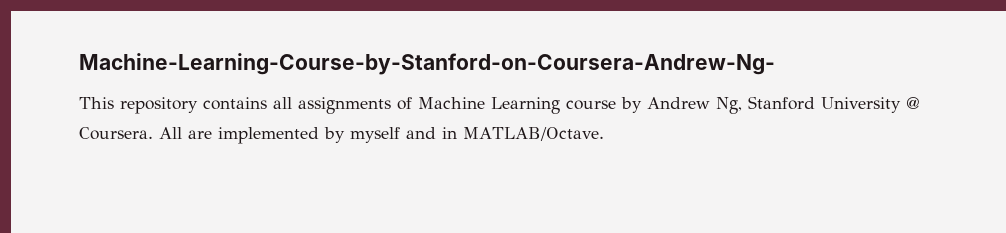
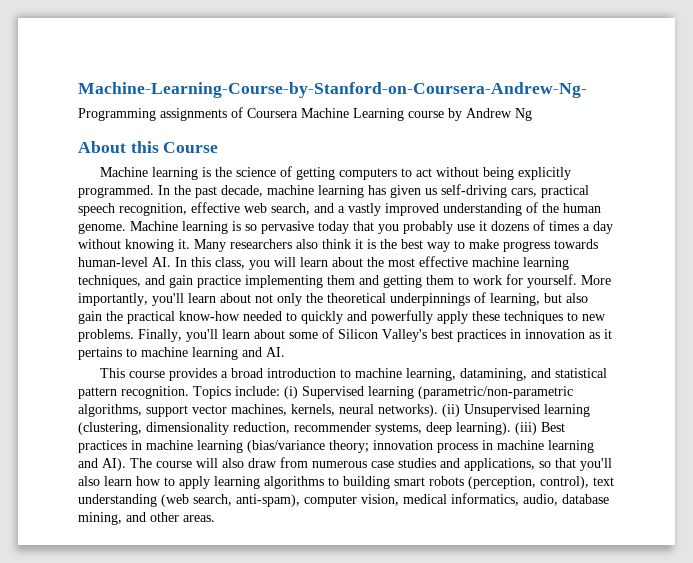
[79,97,292,114] This repository contains all -> [78,108,156,121] Programming
(412, 103) none -> [247,108,298,118] Coursera
[716,96,920,114] [79,127,604,144] Ng, Stanford University @ Coursera. All are implemented by myself and in MATLAB/Octave. -> [515,108,532,121] [78,141,219,153] [100,166,572,180] [78,184,589,198] [78,202,601,216] [78,220,613,234] [78,239,598,252] [78,256,569,270] [78,274,611,288] [78,292,588,306] [78,310,606,324] [78,328,612,342] [78,347,285,360] [100,368,608,381] [78,386,573,399] [78,404,590,417] [78,422,565,435] [78,440,594,453] [78,457,612,471] [78,476,614,489] [78,493,609,507] [78,512,215,525] Ng // About this Course // Machine learning is the science of getting computers to act without being explicitly programmed. In the past decade, machine learning has given us self-driving cars, practical speech recognition, effective web search, and a vastly improved understanding of the human genome. Machine learning is so pervasive today that you probably use it dozens of times a day without knowing it. Many researchers also think it is the best way to make progress towards human-level AI. In this class, you will learn about the most effective machine learning techniques, and gain practice implementing them and getting them to work for yourself. More importantly, you'll learn about not only the theoretical underpinnings of learning, but also gain the practical know-how needed to quickly and powerfully apply these techniques to new problems. Finally, you'll learn about some of Silicon Valley's best practices in innovation as it pertains to machine learning and AI. // This course provides a broad introduction to machine learning, datamining, and statistical pattern recognition. Topics include: (i) Supervised learning (parametric/non-parametric algorithms, support vector machines, kernels, neural networks). (ii) Unsupervised learning (clustering, dimensionality reduction, recommender systems, deep learning). (iii) Best practices in machine learning (bias/variance theory; innovation process in machine learning and AI). The course will also draw from numerous case studies and applications, so that you'll also learn how to apply learning algorithms to building smart robots (perception, control), text understanding (web search, anti-spam), computer vision, medical informatics, audio, database mining, and other areas.

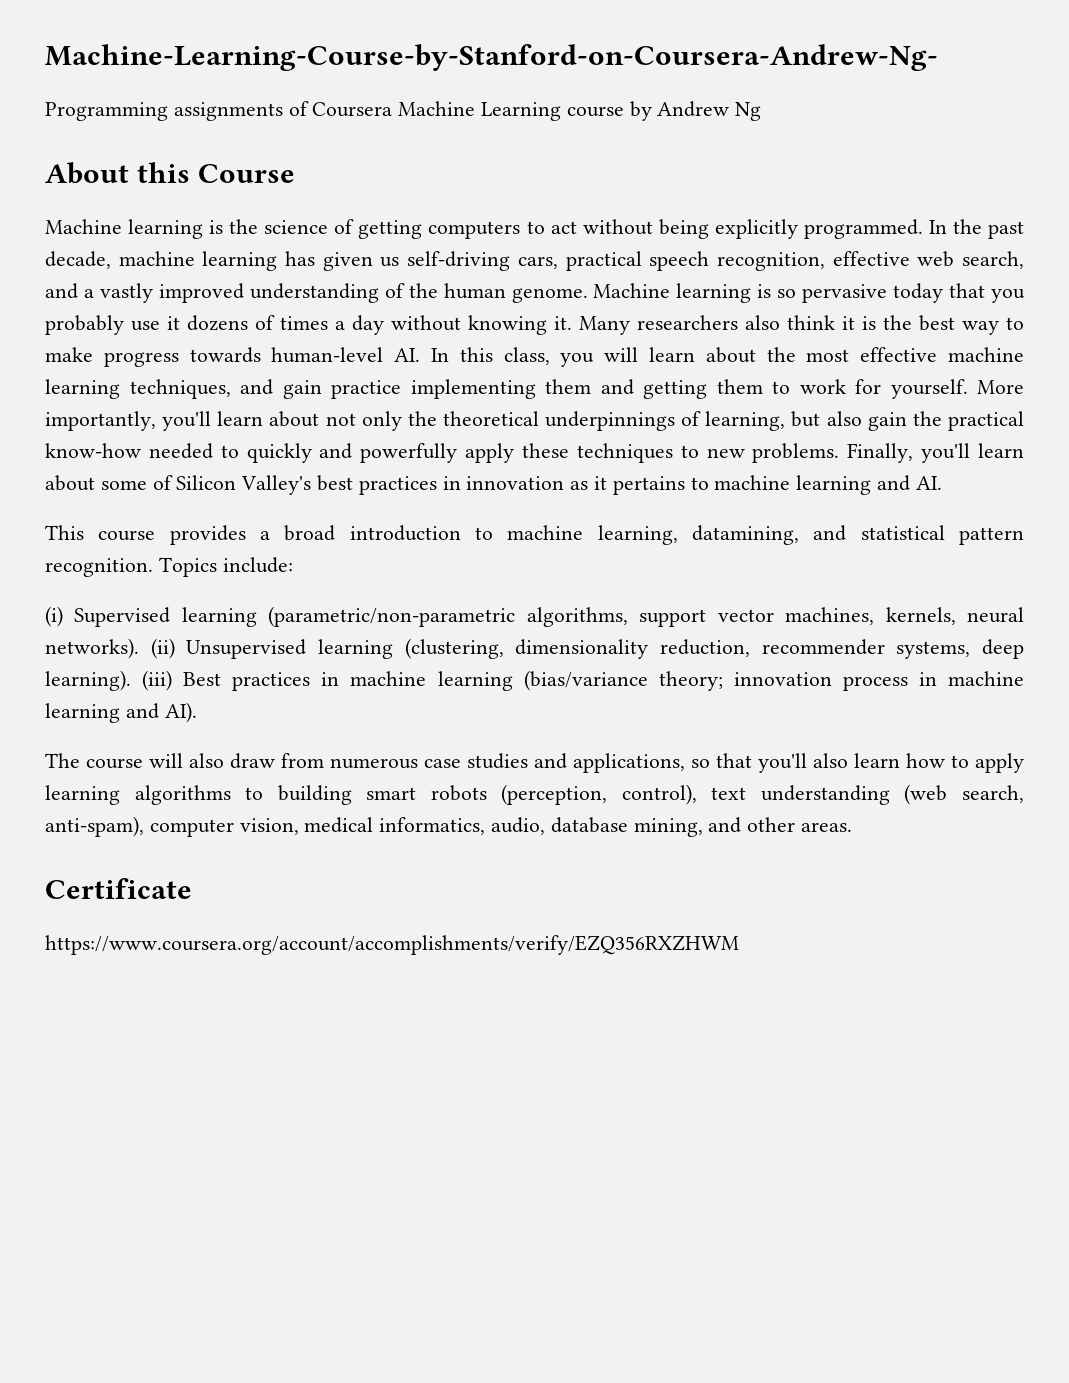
(280, 391) none -> (293, 565) //
(126, 464) none -> (197, 712) //
(215, 518) none -> [45,878,192,899] [45,935,739,955] // Certificate // https://www.coursera.org/account/accomplishments/verify/EZQ356RXZHWM

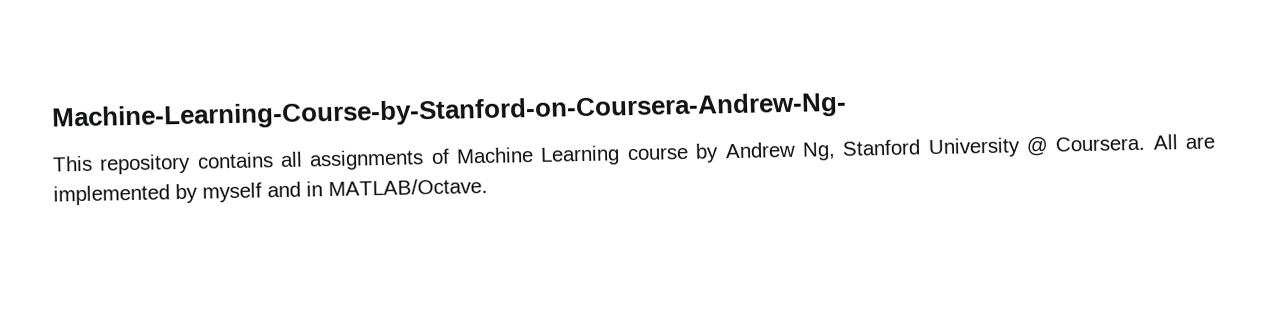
[45,102,168,121] Programming -> [52,151,304,175] This repository contains all
[312,102,393,117] Coursera -> (450, 156) none
[735,102,762,121] [45,162,296,184] [45,219,1024,239] [45,251,1025,271] [45,283,1025,303] [45,315,1024,335] [45,347,1024,367] [45,379,1024,399] [45,411,1024,431] [45,443,1024,463] [45,475,942,495] [45,525,1024,545] [45,557,293,577] [45,606,1024,627] [45,638,1024,659] [45,670,1024,691] [45,702,197,723] [45,753,1024,773] [45,784,1024,805] [45,816,853,837] [45,878,192,899] [45,935,739,955] Ng // About this Course // Machine learning is the science of getting computers to act without being explicitly programmed. In the past decade, machine learning has given us self-driving cars, practical speech recognition, effective web search, and a vastly improved understanding of the human genome. Machine learning is so pervasive today that you probably use it dozens of times a day without knowing it. Many researchers also think it is the best way to make progress towards human-level AI. In this class, you will learn about the most effective machine learning techniques, and gain practice implementing them and getting them to work for yourself. More importantly, you'll learn about not only the theoretical underpinnings of learning, but also gain the practical know-how needed to quickly and powerfully apply these techniques to new problems. Finally, you'll learn about some of Silicon Valley's best practices in innovation as it pertains to machine learning and AI. // This course provides a broad introduction to machine learning, datamining, and statistical pattern recognition. Topics include: // (i) Supervised learning (parametric/non-parametric algorithms, support vector machines, kernels, neural networks). (ii) Unsupervised learning (clustering, dimensionality reduction, recommender systems, deep learning). (iii) Best practices in machine learning (bias/variance theory; innovation process in machine learning and AI). // The course will also draw from numerous case studies and applications, so that you'll also learn how to apply learning algorithms to building smart robots (perception, control), text understanding (web search, anti-spam), computer vision, medical informatics, audio, database mining, and other areas. // Certificate // https://www.coursera.org/account/accomplishments/verify/EZQ356RXZHWM -> [801,134,1215,161] [53,177,488,206] Ng, Stanford University @ Coursera. All are implemented by myself and in MATLAB/Octave.

